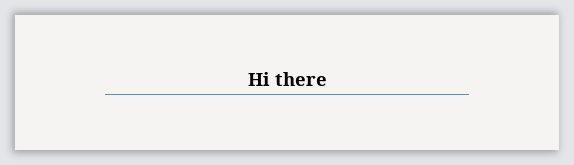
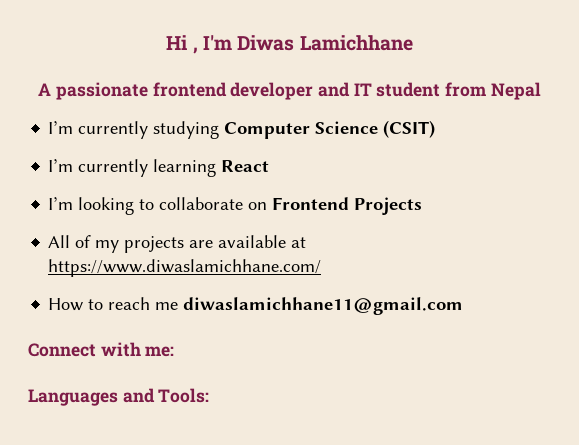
[274,72,327,86] there -> [192,35,413,54] [38,82,541,100] [48,120,436,139] [48,159,270,177] [48,197,423,215] [48,235,307,253] [48,259,322,277] [48,297,464,315] [28,342,175,357] [28,388,210,406] , I'm Diwas Lamichhane // A passionate frontend developer and IT student from Nepal // I’m currently studying Computer Science (CSIT) // I’m currently learning React // I’m looking to collaborate on Frontend Projects // All of my projects are available at https://www.diwaslamichhane.com/ // How to reach me diwaslamichhane11@gmail.com // Connect with me: // Languages and Tools:

